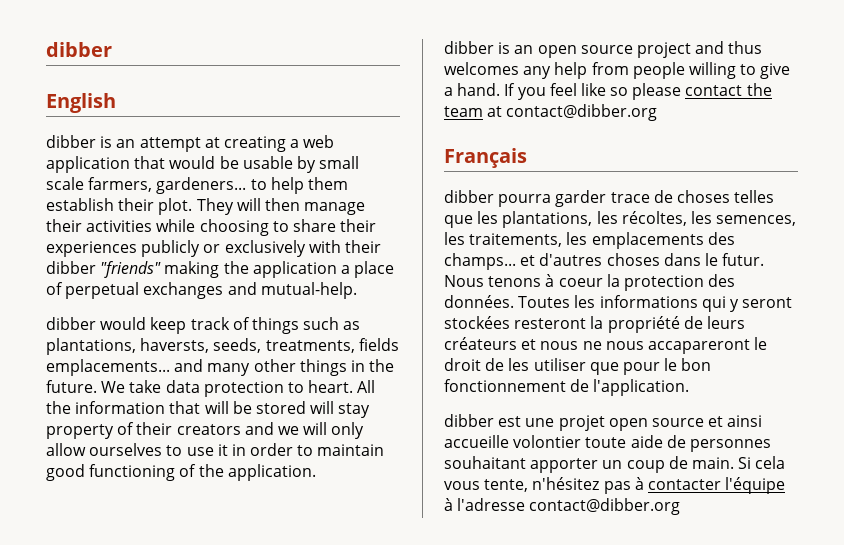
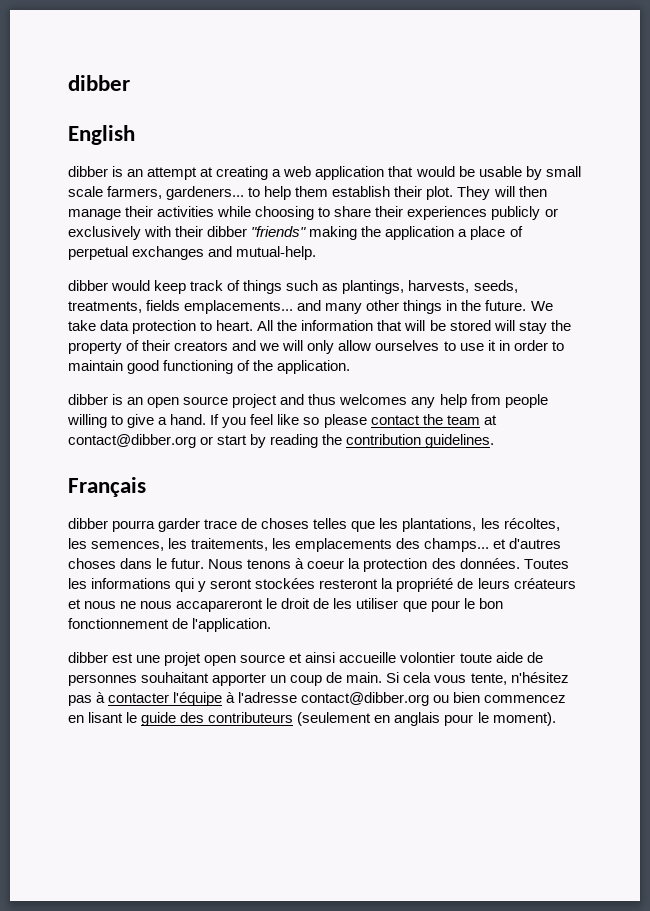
[46,338,210,355] plantations, haversts, -> [342,280,470,294] plantings, harvests,
(371, 410) none -> [550,320,571,331] the
(658, 112) none -> [200,434,495,448] or start by reading the contribution guidelines.
(681, 506) none -> [433,692,567,703] [68,712,556,726] ou bien commencez en lisant le guide des contributeurs (seulement en anglais pour le moment).

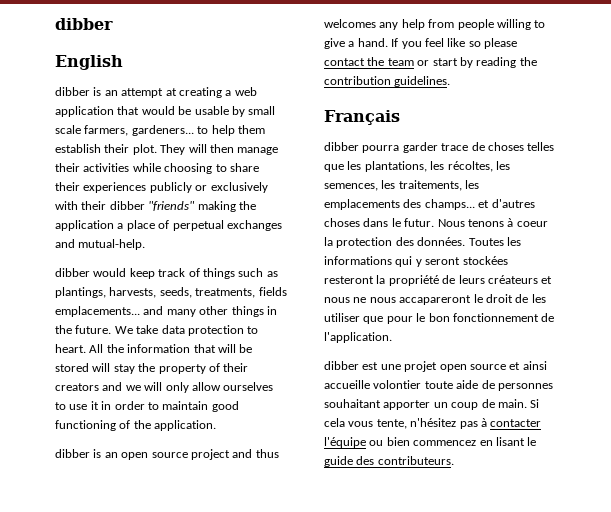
[483,415,497,425] [68,434,196,448] at contact@dibber.org -> (414, 62) none
[226,692,430,706] à l'adresse contact@dibber.org -> (366, 442) none
[208,712,556,726] contributeurs (seulement en anglais pour le moment). -> [377,456,454,465] contributeurs.

